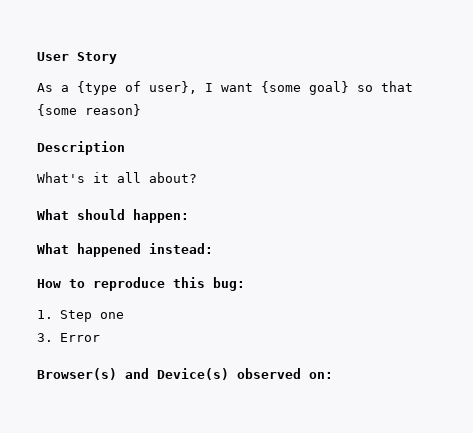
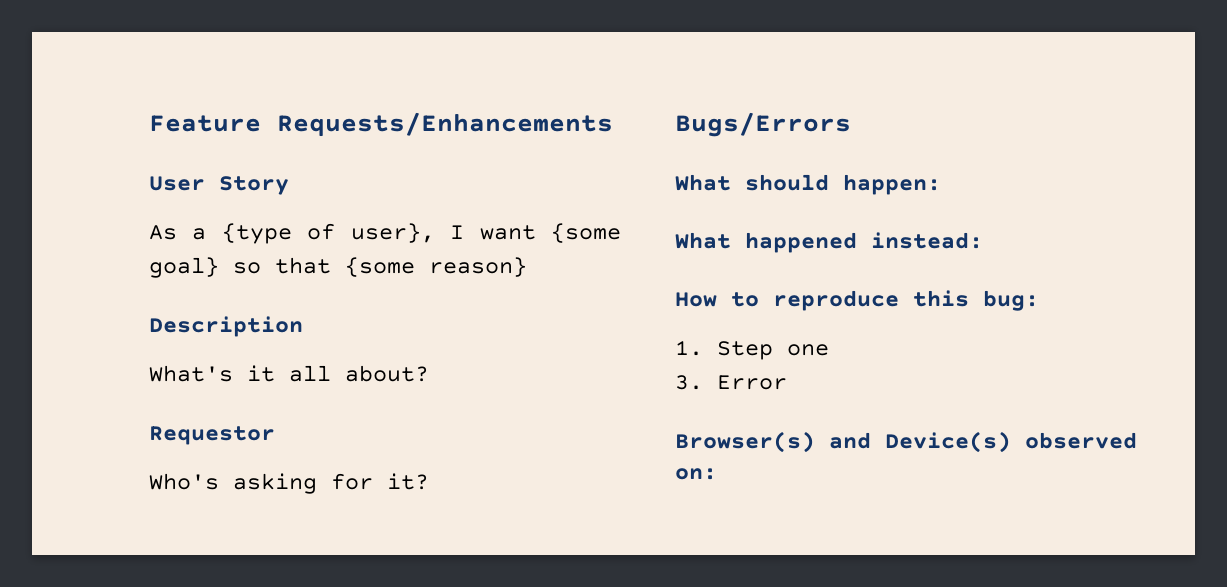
(37, 56) none -> [149,112,613,137] Feature Requests/Enhancements //
(197, 177) none -> [149,426,275,445] [149,473,429,494] [675,112,851,137] // Requestor // Who's asking for it? // Bugs/Errors

